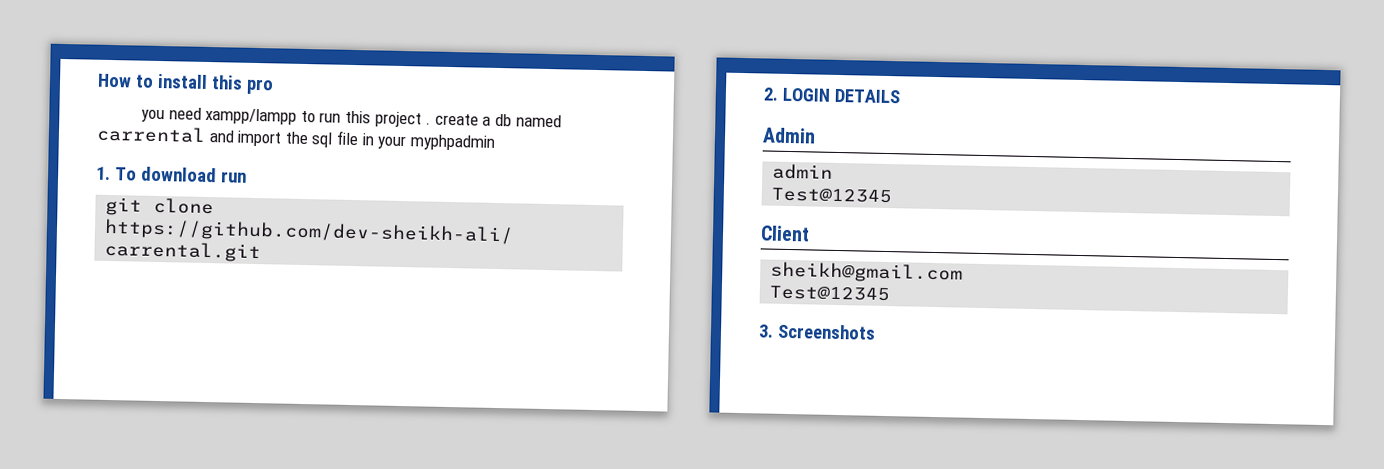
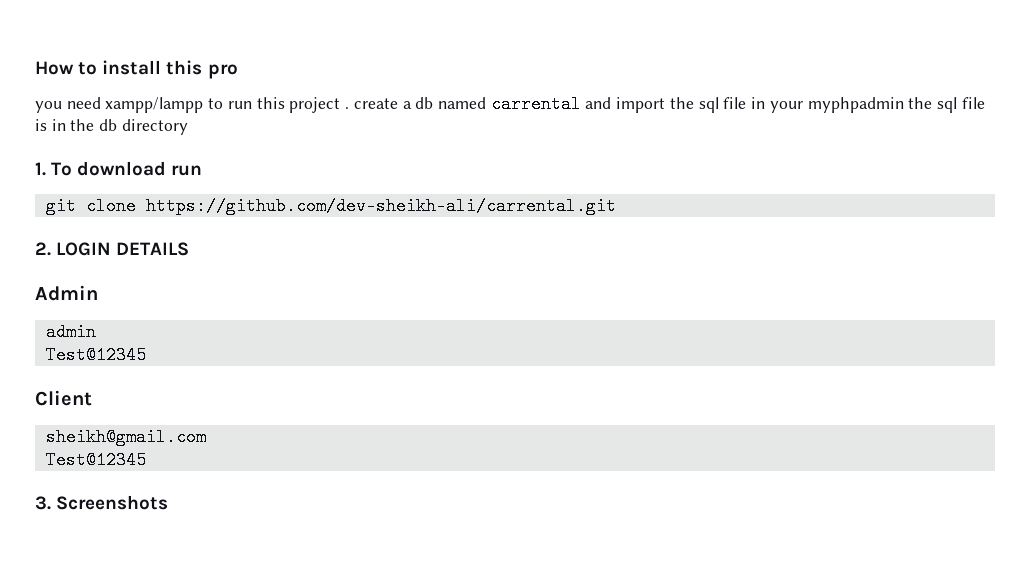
(495, 142) none -> [908,97,985,113] [35,119,188,135] the sql file is in the db directory

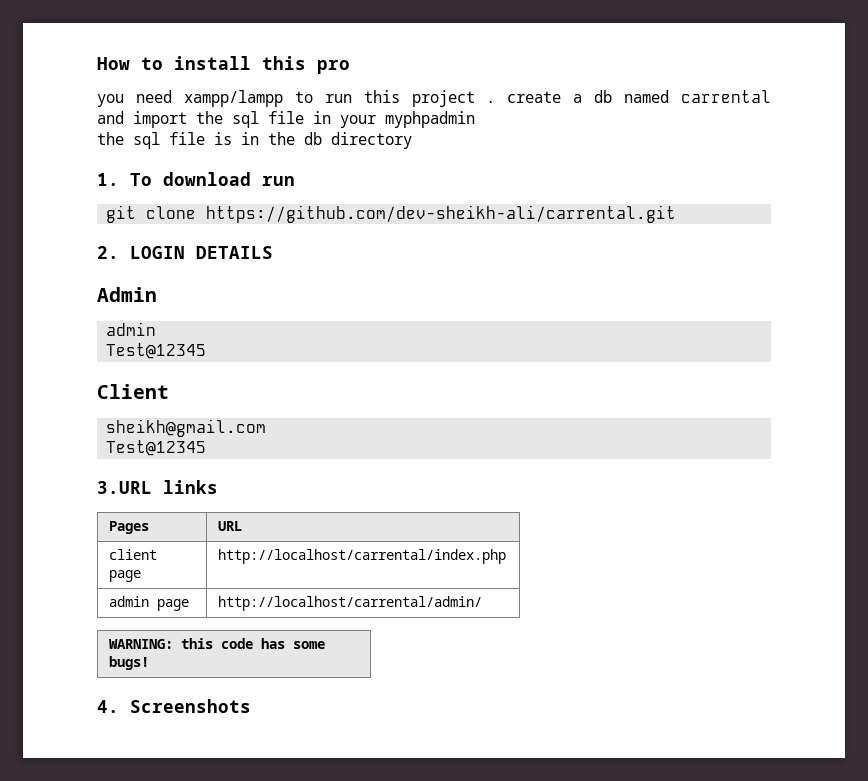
(904, 105) none -> (475, 119) //
[35,496,51,510] 3. -> [97,480,218,494] [108,521,149,534] [217,521,242,531] [108,549,157,560] [108,570,141,582] [217,549,506,564] [108,596,189,611] [217,596,482,611] [108,638,325,649] [108,656,149,670] [97,700,119,713] 3.URL links // Pages | URL // client page | http://localhost/carrental/index.php // admin page | http://localhost/carrental/admin/ // WARNING: this code has some bugs! // 4.

